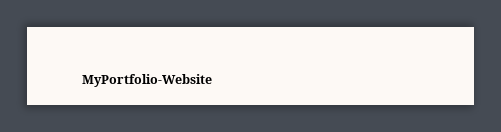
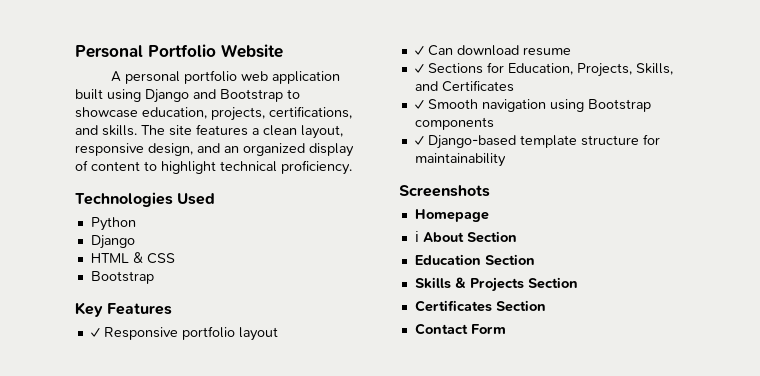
[82,74,212,87] MyPortfolio-Website -> [75,44,283,58] [110,70,340,84] [75,89,300,103] [75,106,352,121] [75,124,343,139] [75,143,354,157] [75,160,352,175] [75,192,216,207] [90,217,136,231] [90,235,135,249] [90,252,175,264] [90,271,154,284] [75,302,173,317] [90,326,278,341] [414,45,571,56] [414,62,673,77] [414,80,514,92] [414,99,651,112] [414,117,494,130] [414,134,660,149] [414,153,506,167] [399,185,490,197] [414,209,489,222] [414,231,517,243] [414,254,535,266] [414,277,578,292] [414,300,546,312] [414,323,506,335] Personal Portfolio Website // A personal portfolio web application built using Django and Bootstrap to showcase education, projects, certifications, and skills. The site features a clean layout, responsive design, and an organized display of content to highlight technical proficiency. // Technologies Used // Python // Django // HTML & CSS // Bootstrap // Key Features // ✓ Responsive portfolio layout // ✓ Can download resume // ✓ Sections for Education, Projects, Skills, and Certificates // ✓ Smooth navigation using Bootstrap components // ✓ Django-based template structure for maintainability // Screenshots // Homepage // ℹ About Section // Education Section // Skills & Projects Section // Certificates Section // Contact Form

